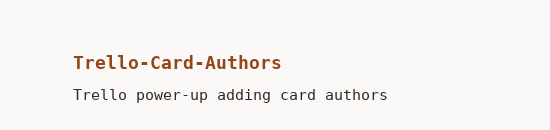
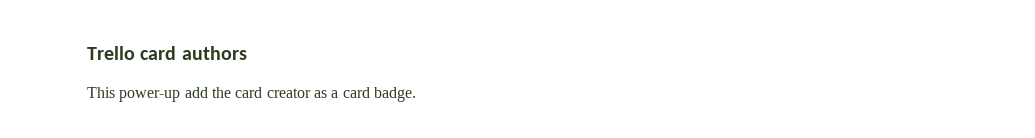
[73,55,282,69] [73,89,388,103] Trello-Card-Authors // Trello power-up adding card authors -> [87,46,247,60] [87,87,416,102] Trello card authors // This power-up add the card creator as a card badge.

